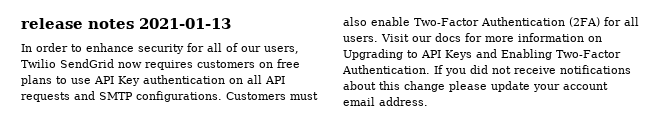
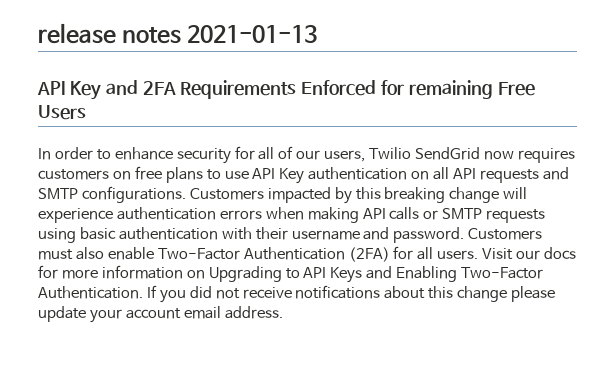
(231, 23) none -> [37,80,535,100] [38,105,86,120] // API Key and 2FA Requirements Enforced for remaining Free Users
(286, 96) none -> [267,187,528,204] [38,207,546,223] [38,227,543,243] impacted by this breaking change will experience authentication errors when making API calls or SMTP requests using basic authentication with their username and password. Customers

